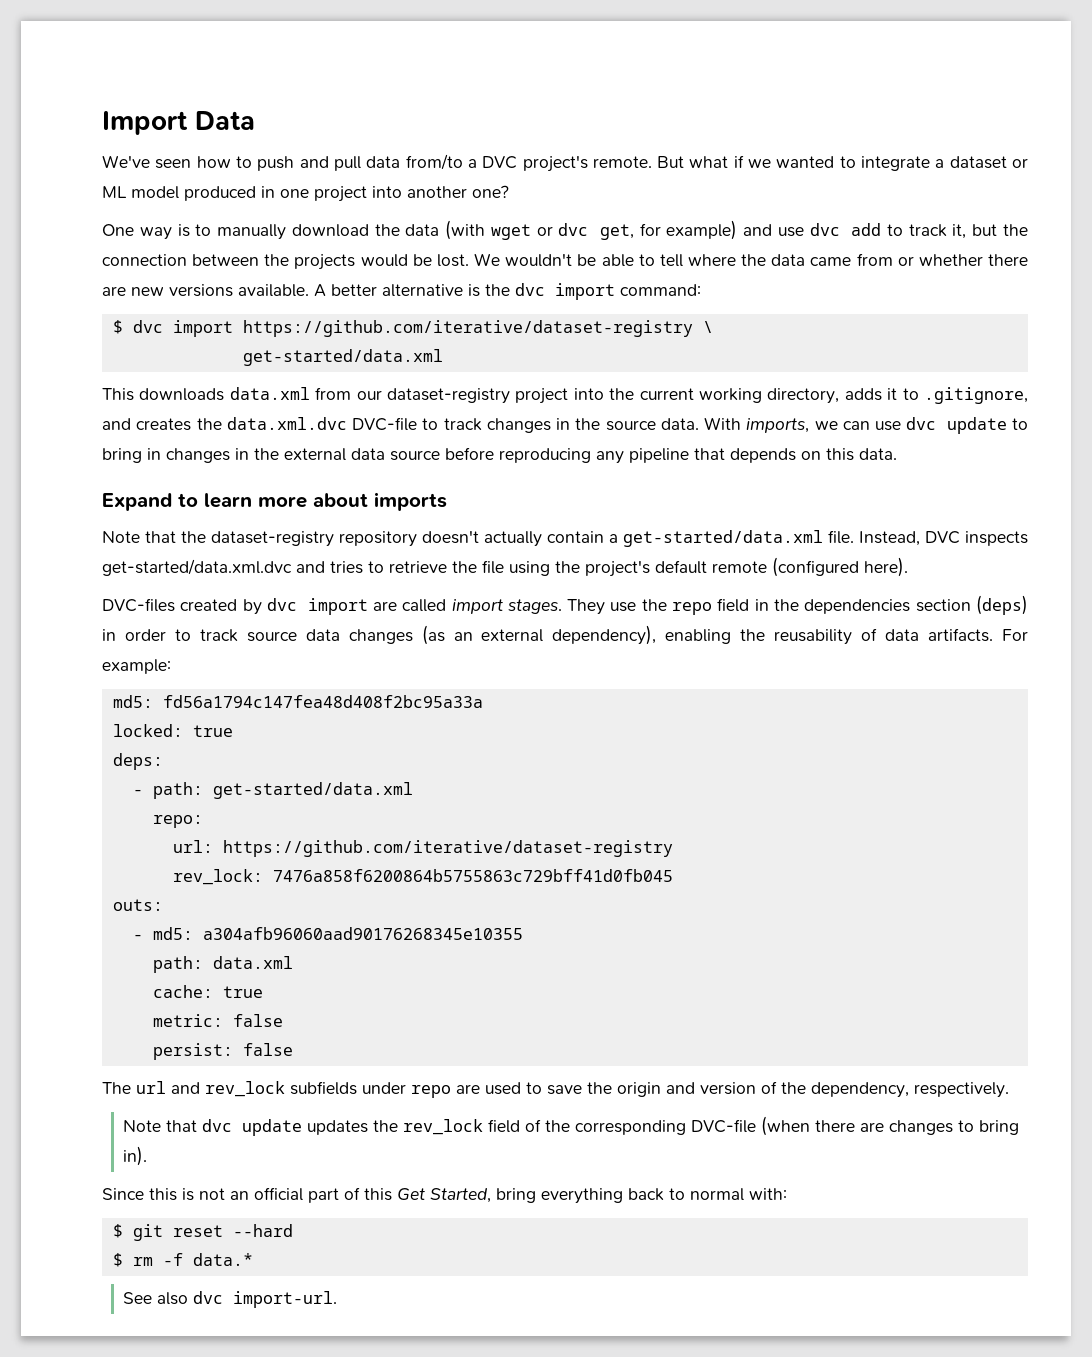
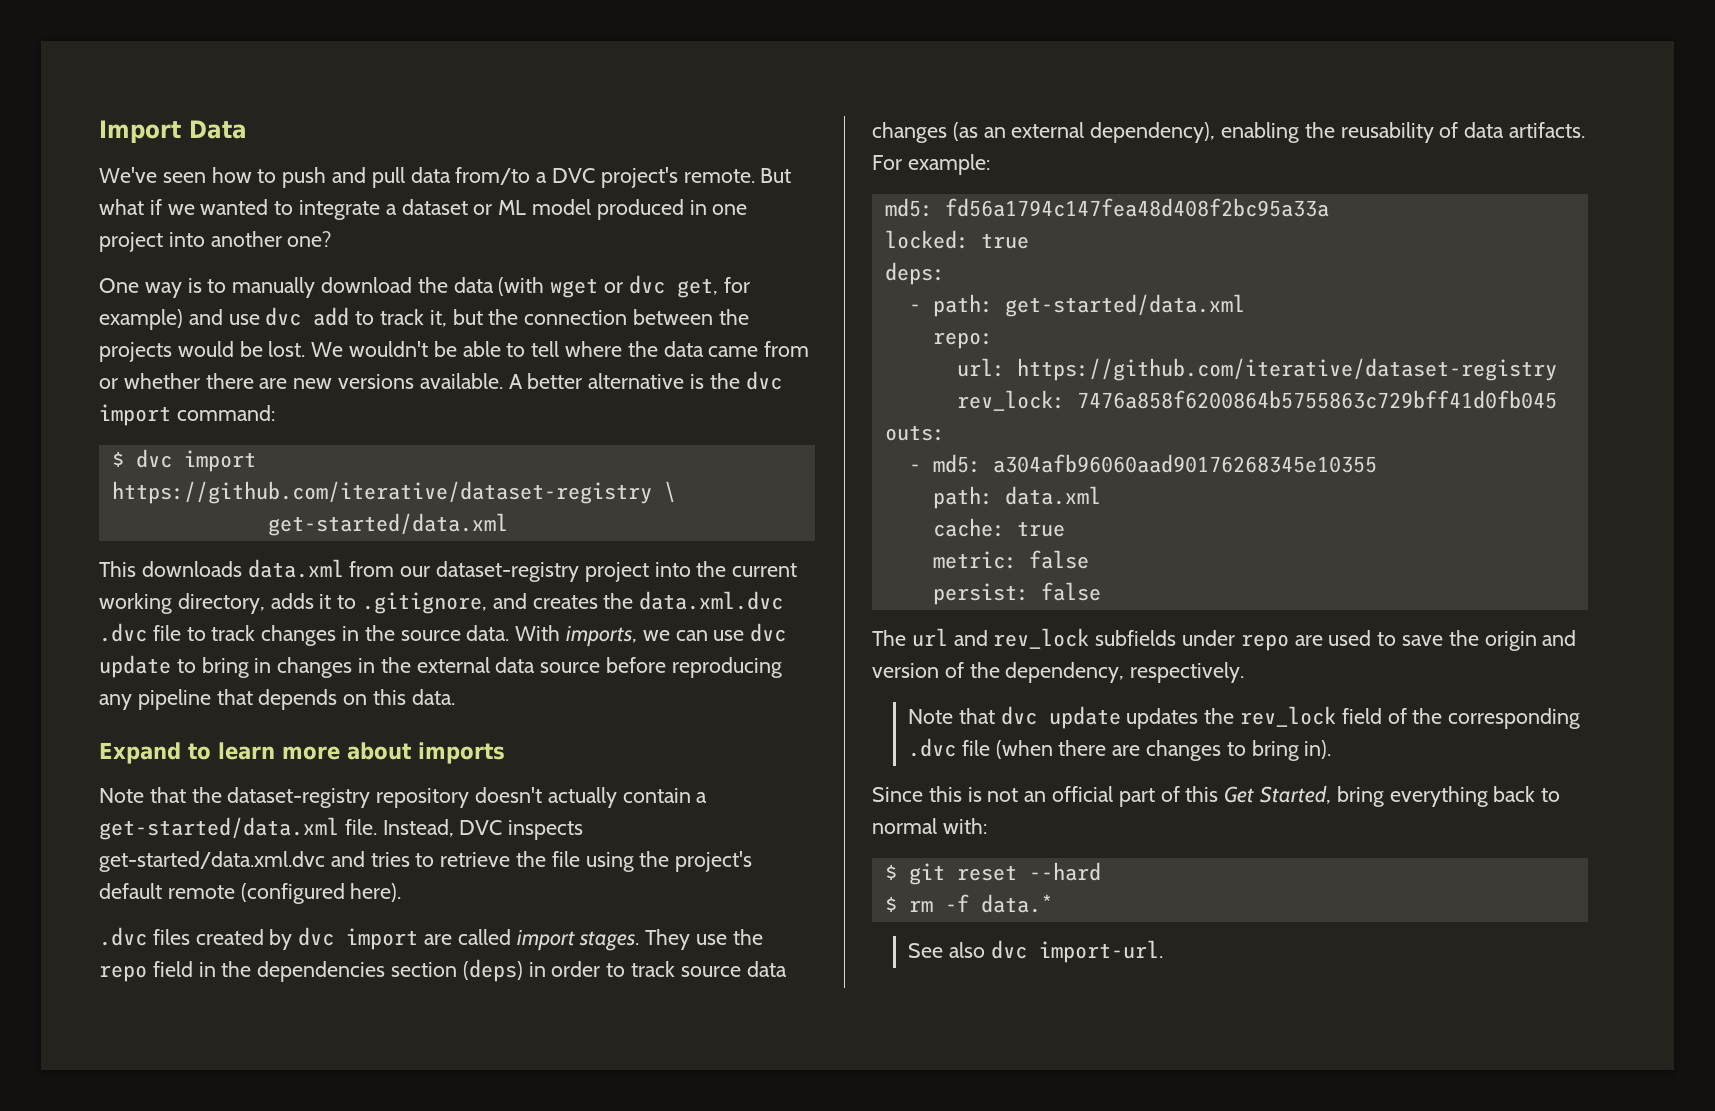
[352,417,417,431] DVC-file -> [99,623,181,642] .dvc file
[102,598,175,612] DVC-files -> [99,927,190,946] .dvc files
[691,1119,757,1133] DVC-file -> [907,738,990,757] .dvc file

